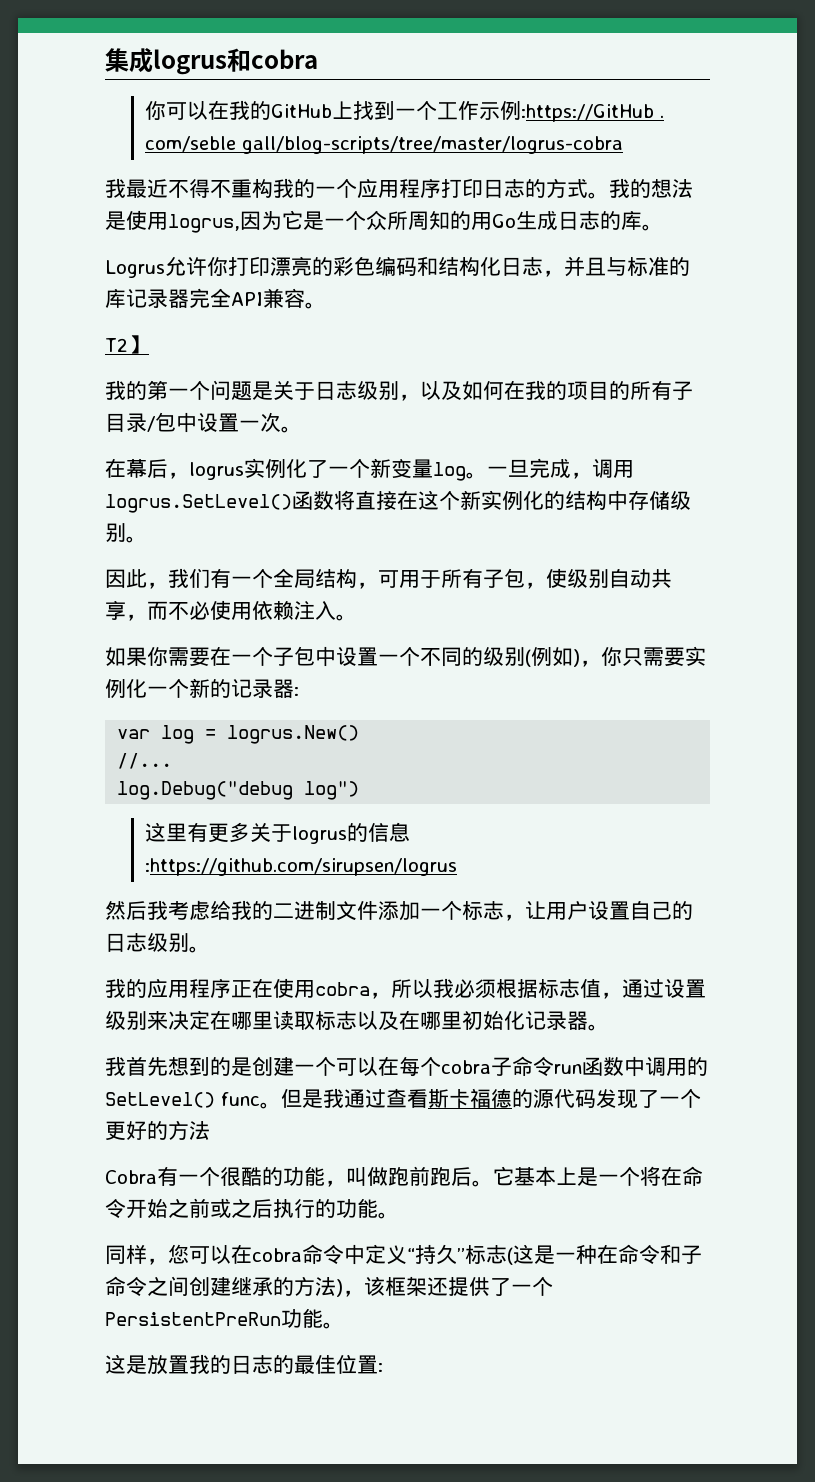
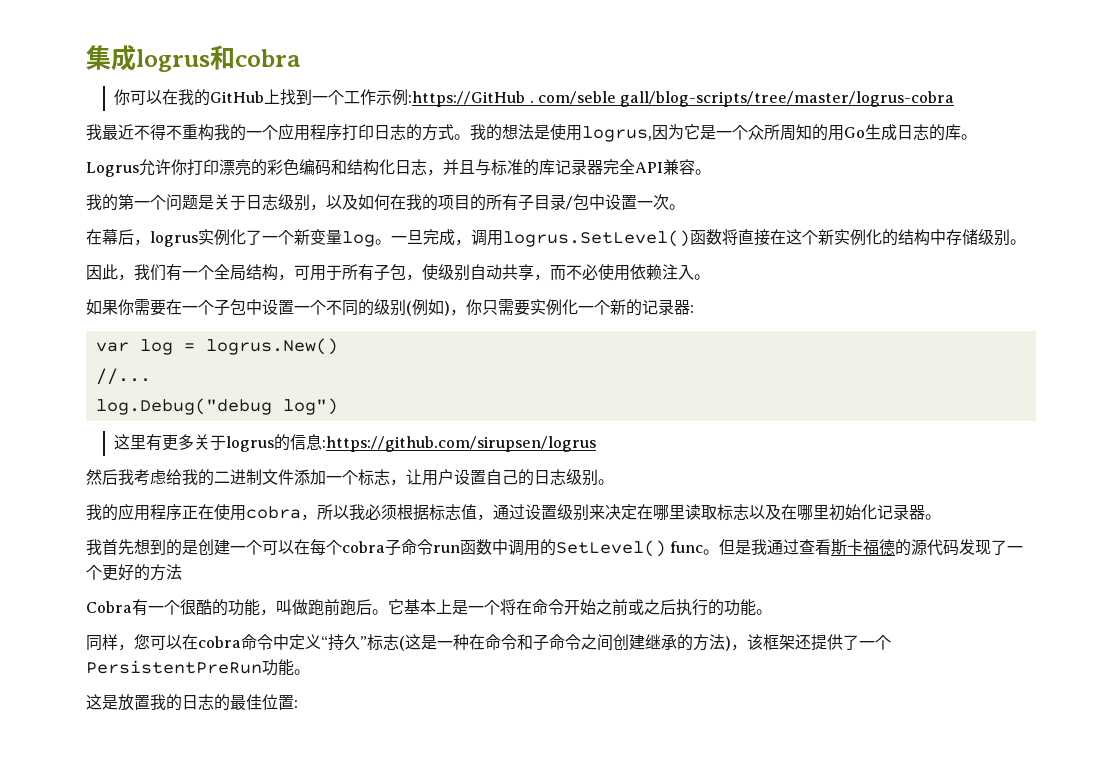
[105,335,149,354] // T2】 -> (711, 172) none

